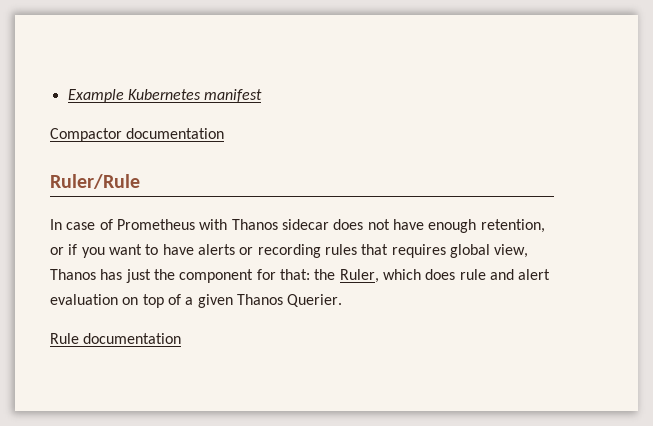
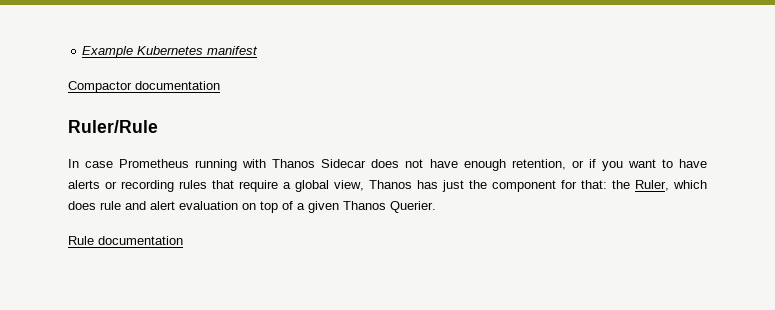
[99,219,195,230] of Prometheus -> [119,159,238,171] Prometheus running
[281,219,329,230] sidecar -> [321,159,367,168] Sidecar
[391,244,446,258] requires -> [239,180,291,192] require a

